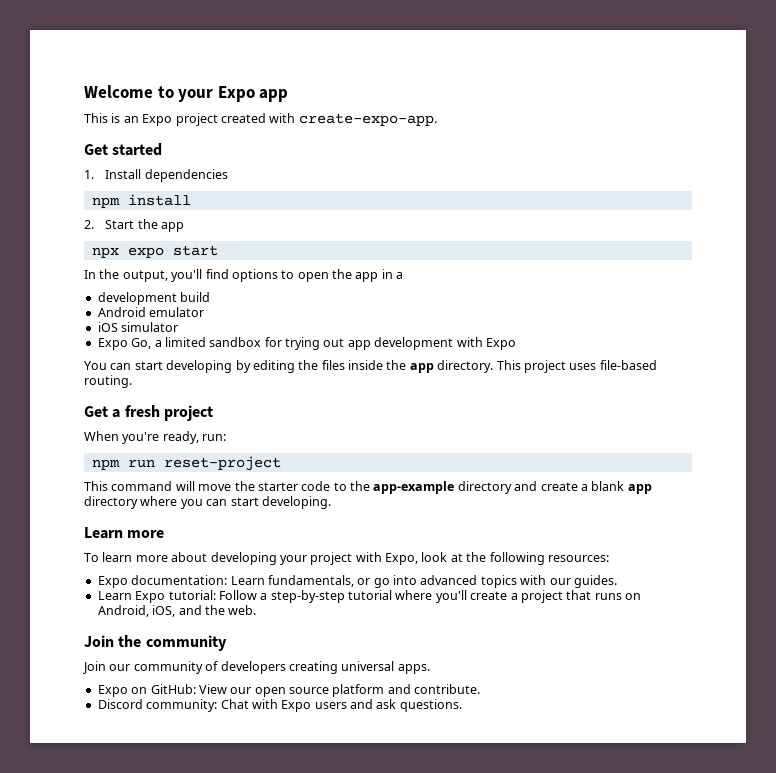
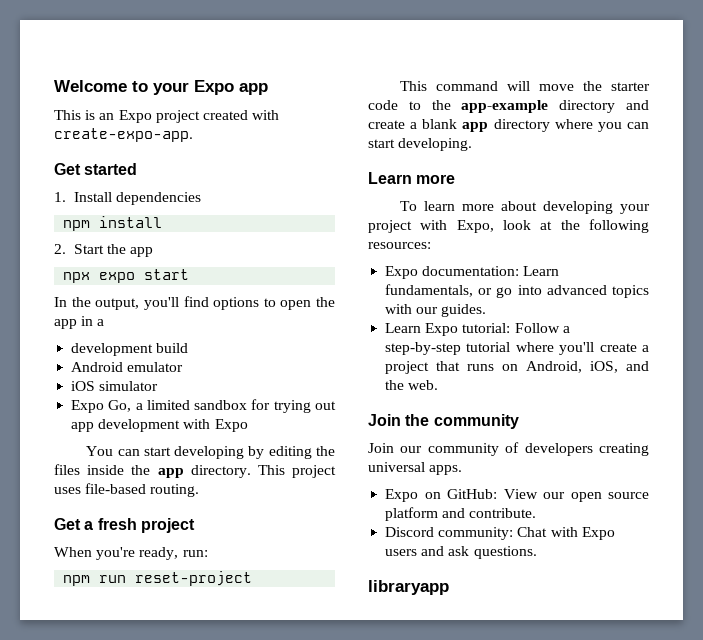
(462, 705) none -> [368,580,449,595] // libraryapp

